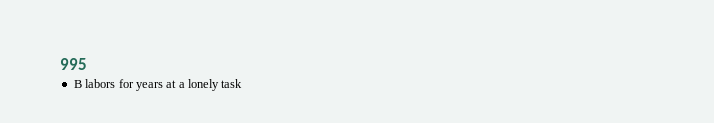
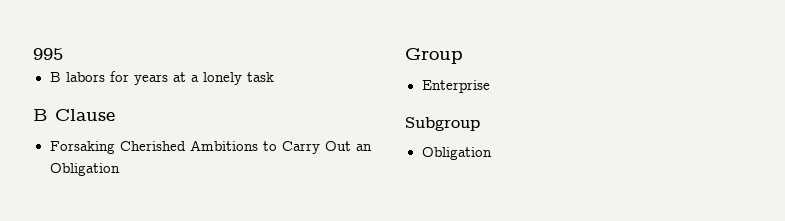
(243, 83) none -> [33,109,115,121] [49,140,372,154] [49,163,120,176] [405,48,463,64] [421,80,490,93] [405,117,480,131] [421,147,492,160] // B Clause // Forsaking Cherished Ambitions to Carry Out an Obligation // Group // Enterprise // Subgroup // Obligation

